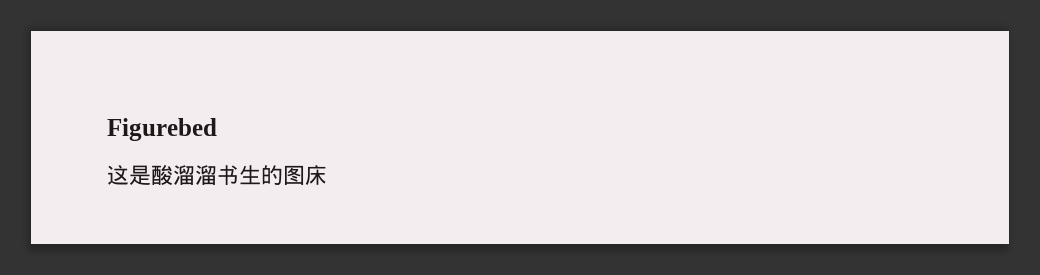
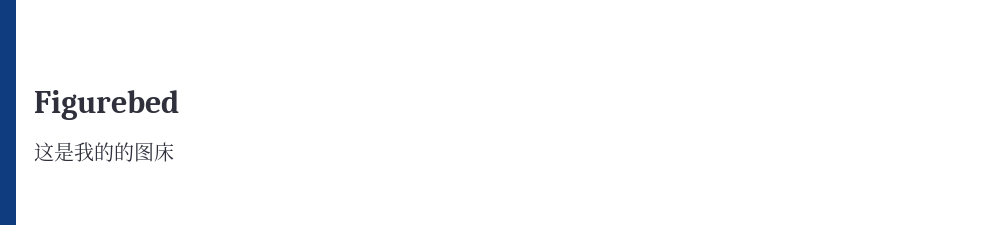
[151,165,261,186] 酸溜溜书生 -> [74,142,114,162] 我的

